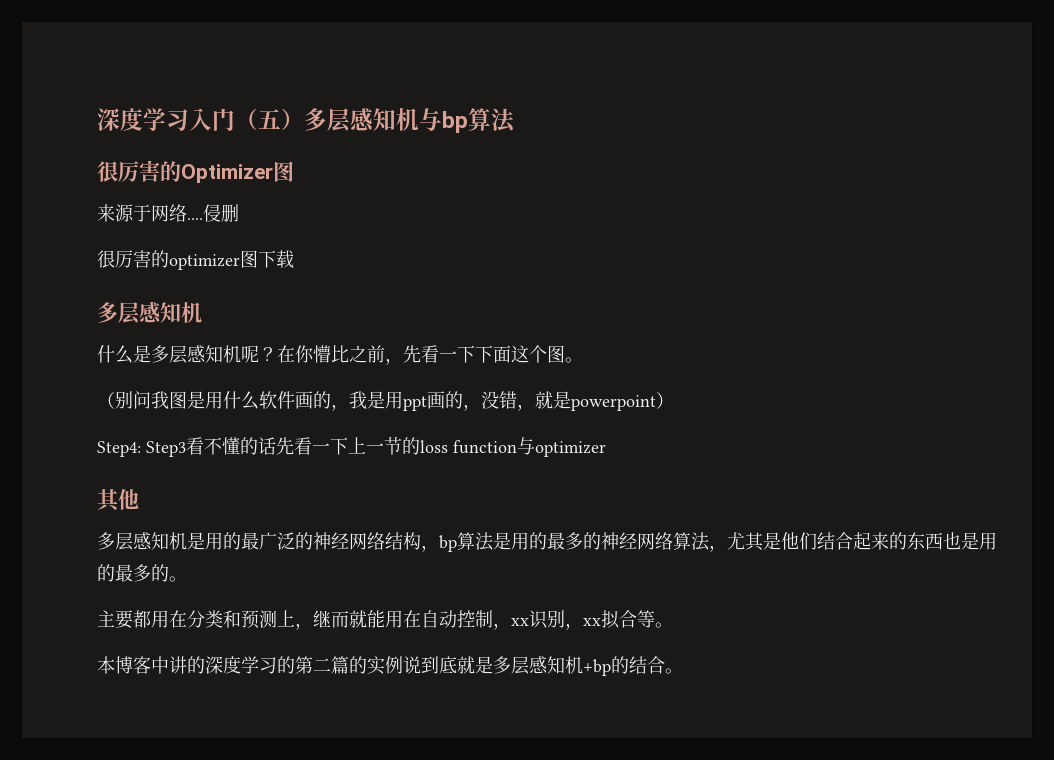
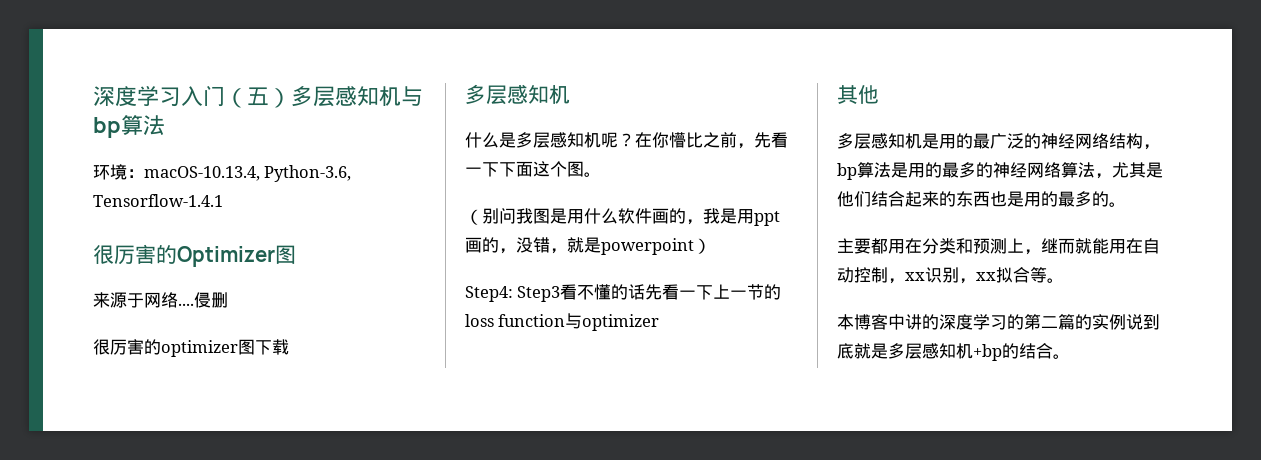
(516, 120) none -> [93,164,352,182] [93,194,223,207] // 环境：macOS-10.13.4, Python-3.6, Tensorflow-1.4.1

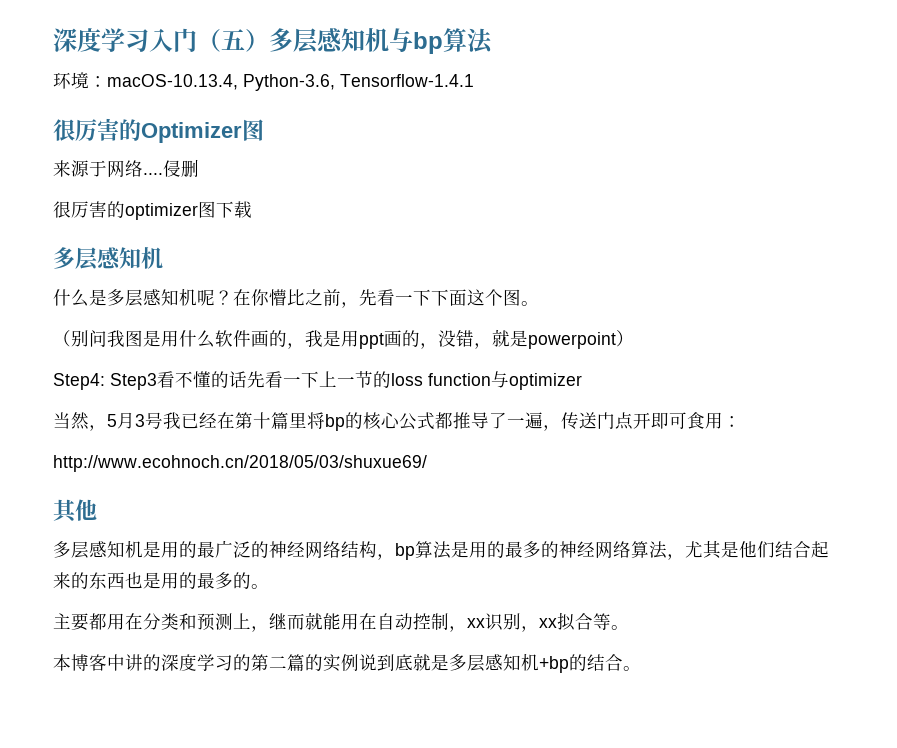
(660, 322) none -> [53,412,741,431] [53,455,427,472] // 当然，5月3号我已经在第十篇里将bp的核心公式都推导了一遍，传送门点开即可食用： // http://www.ecohnoch.cn/2018/05/03/shuxue69/

